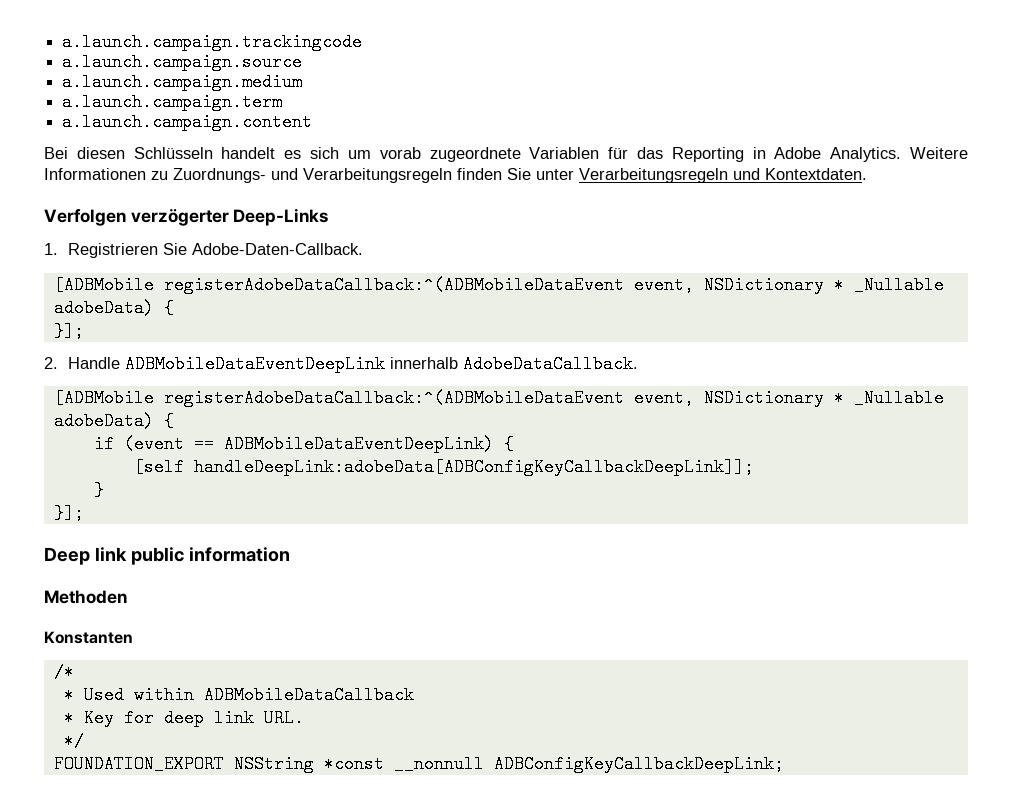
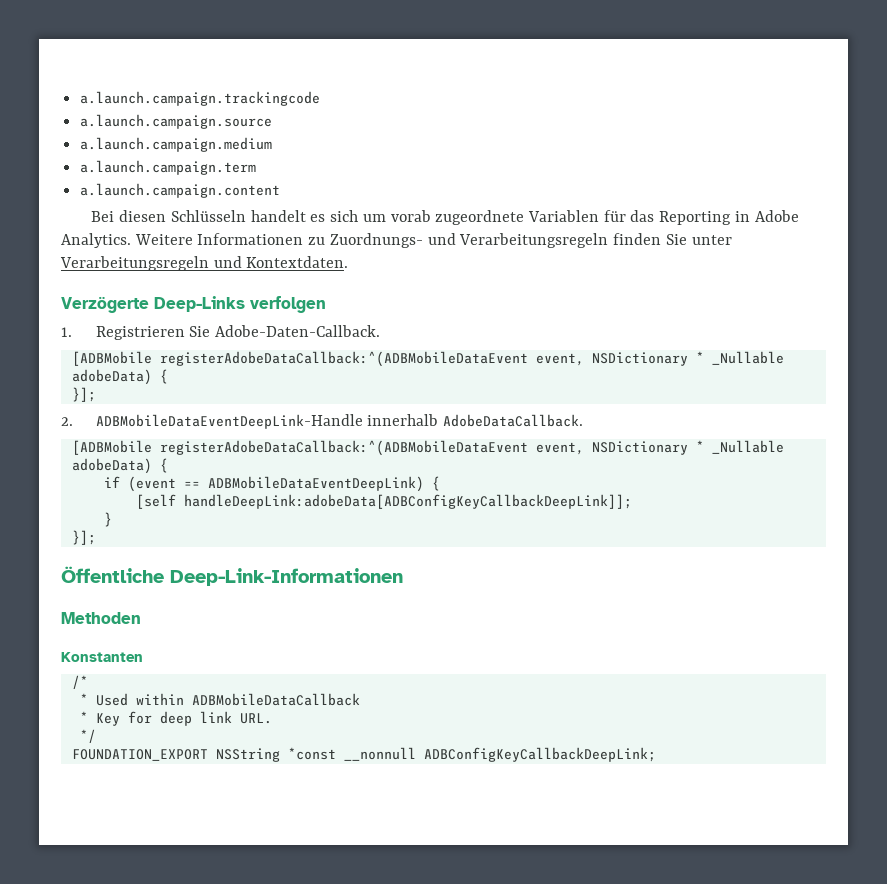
[44,209,229,226] Verfolgen verzögerter -> [61,296,149,313] Verzögerte
(329, 217) none -> [250,296,326,313] verfolgen
[67,355,385,373] Handle ADBMobileDataEventDeepLink -> [95,414,363,429] ADBMobileDataEventDeepLink-Handle
[44,547,290,565] Deep link public information -> [61,566,403,586] Öffentliche Deep-Link-Informationen

